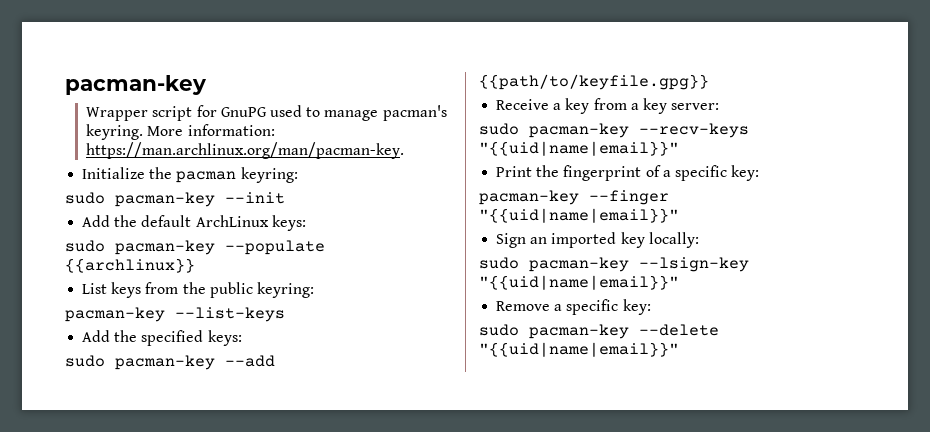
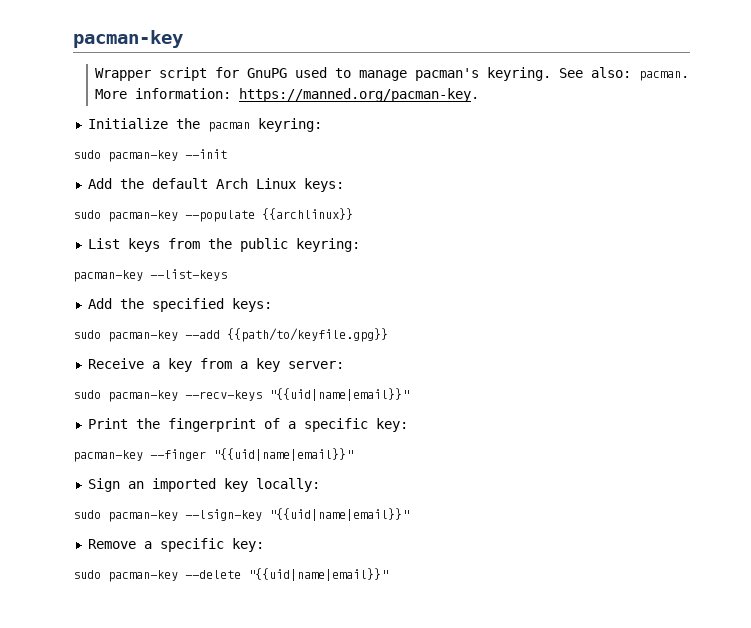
(144, 132) none -> [559,67,690,81] See also: pacman.
[86,142,405,159] https://man.archlinux.org/man/pacman-key. -> [239,88,480,102] https://manned.org/pacman-key.
[195,215,269,227] ArchLinux -> [215,178,296,189] Arch Linux

